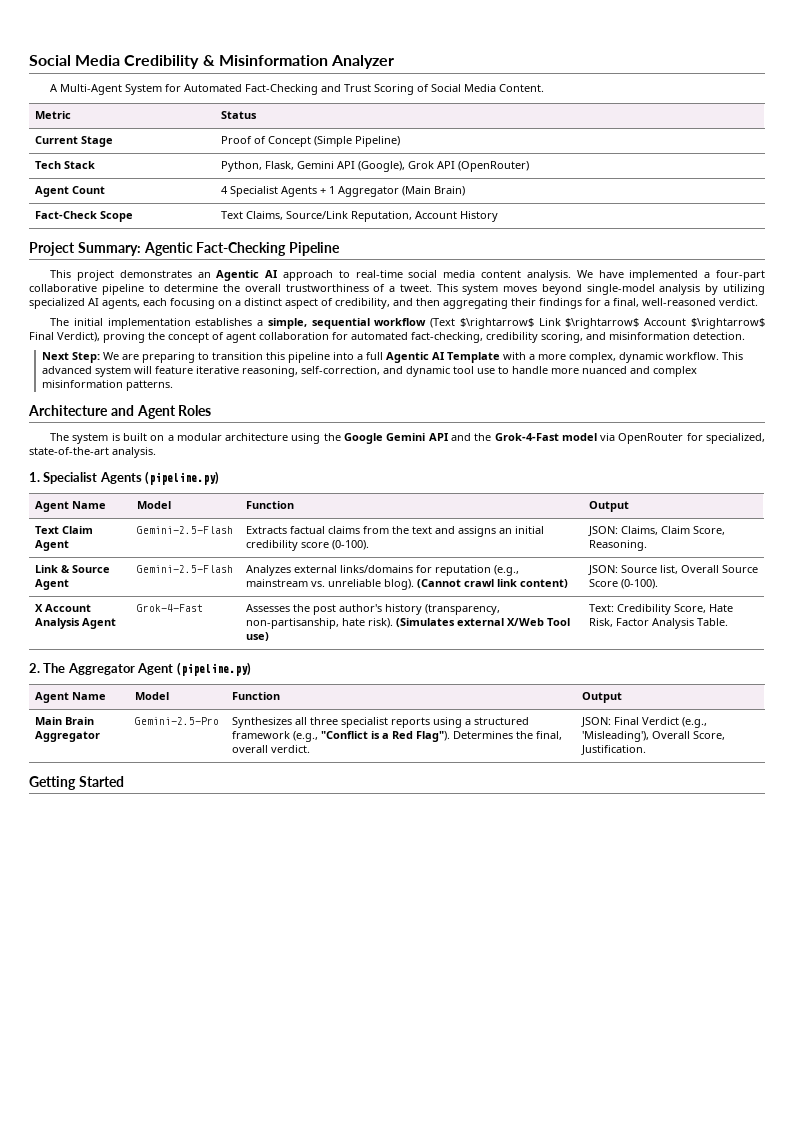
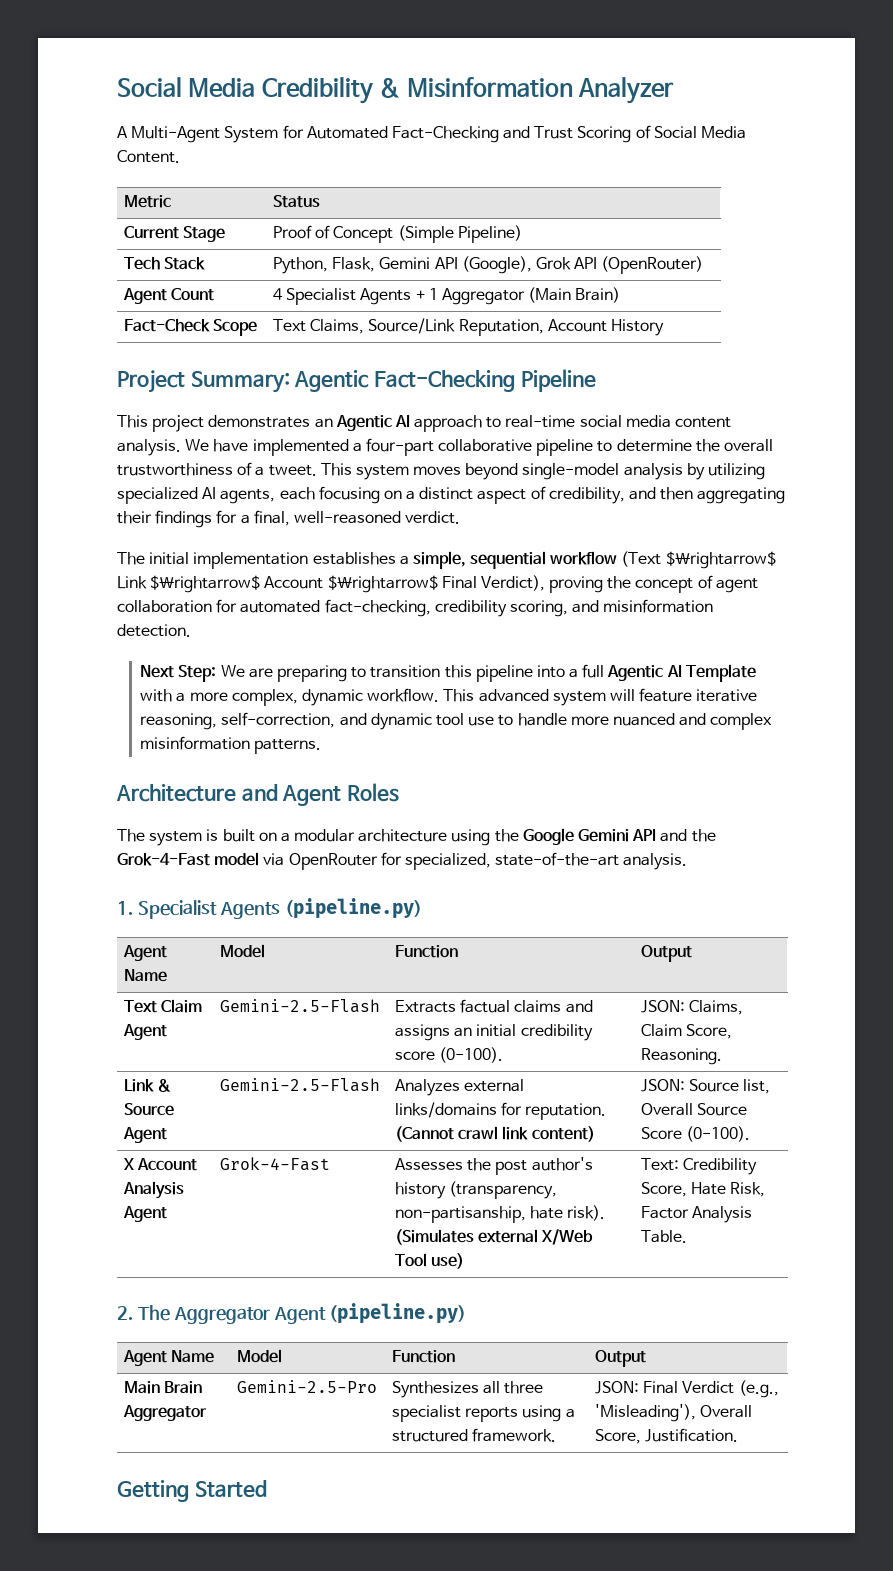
[362,526,432,534] from the text -> (562, 1006) none
[434,565,519,576] [245,579,414,590] reputation (e.g., mainstream vs. unreliable blog). -> [525,1103,607,1120] reputation.
[231,731,562,742] [231,745,310,753] framework (e.g., "Conflict is a Red Flag"). Determines the final, overall verdict. -> [472,1428,557,1442] framework.

